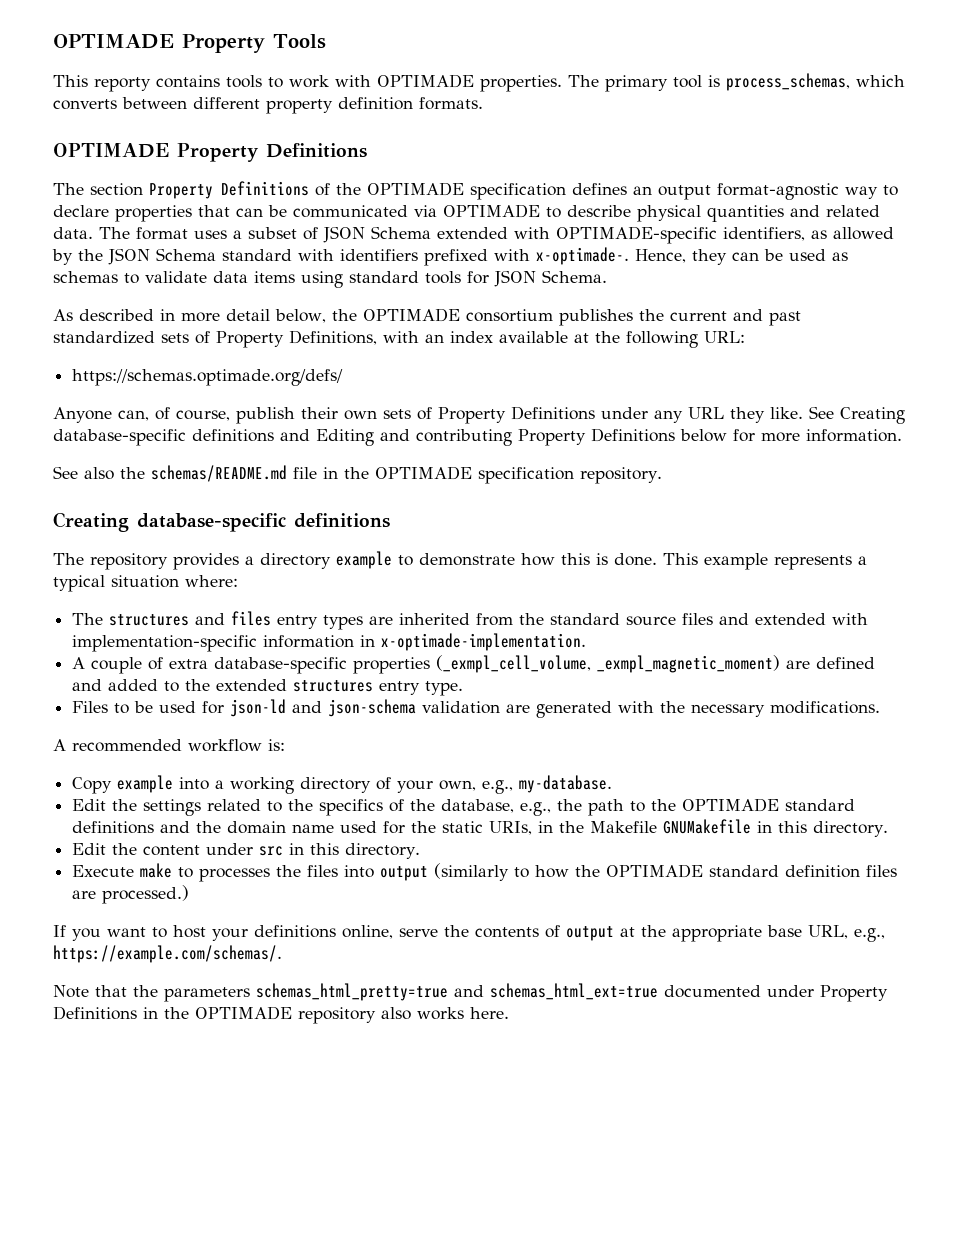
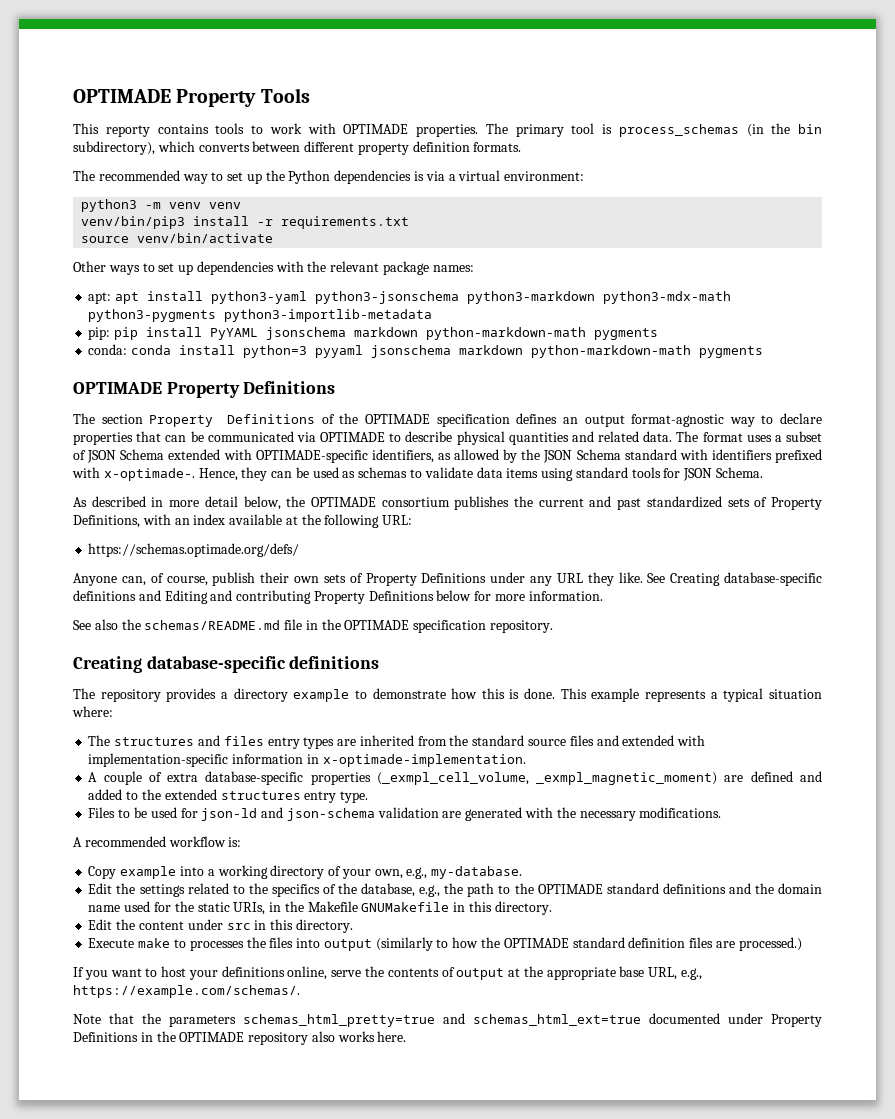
[726,73,850,91] process_schemas, -> [618,123,822,137] [73,141,155,155] process_schemas (in the bin subdirectory),
(483, 103) none -> [73,170,585,184] [81,199,242,212] [81,216,410,229] [81,233,274,243] [73,261,474,275] [88,291,732,304] [88,309,433,322] [88,327,659,340] [88,344,764,358] // The recommended way to set up the Python dependencies is via a virtual environment: // python3 -m venv venv // venv/bin/pip3 install -r requirements.txt // source venv/bin/activate // Other ways to set up dependencies with the relevant package names: // apt: apt install python3-yaml python3-jsonschema python3-markdown python3-mdx-math python3-pygments python3-importlib-metadata // pip: pip install PyYAML jsonschema markdown python-markdown-math pygments // conda: conda install python=3 pyyaml jsonschema markdown python-markdown-math pygments

